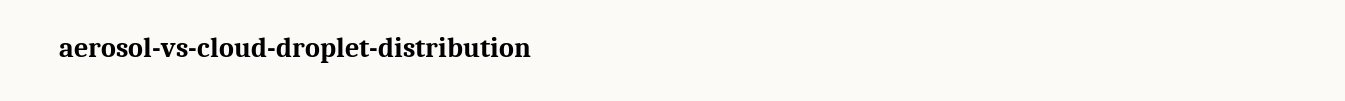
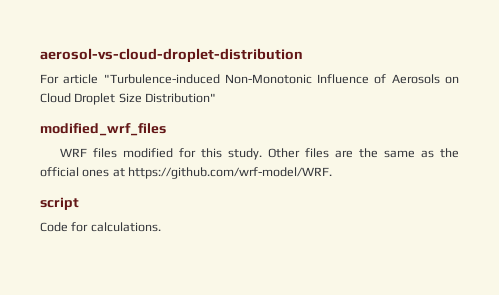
(531, 50) none -> [40,74,459,84] [40,93,217,105] [40,123,166,136] [60,148,460,160] [40,167,333,179] [40,197,79,210] [40,222,161,232] // For article "Turbulence-induced Non-Monotonic Influence of Aerosols on Cloud Droplet Size Distribution" // modified_wrf_files // WRF files modified for this study. Other files are the same as the official ones at https://github.com/wrf-model/WRF. // script // Code for calculations.

